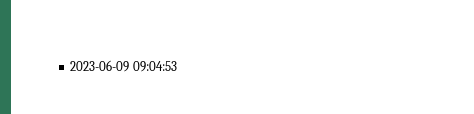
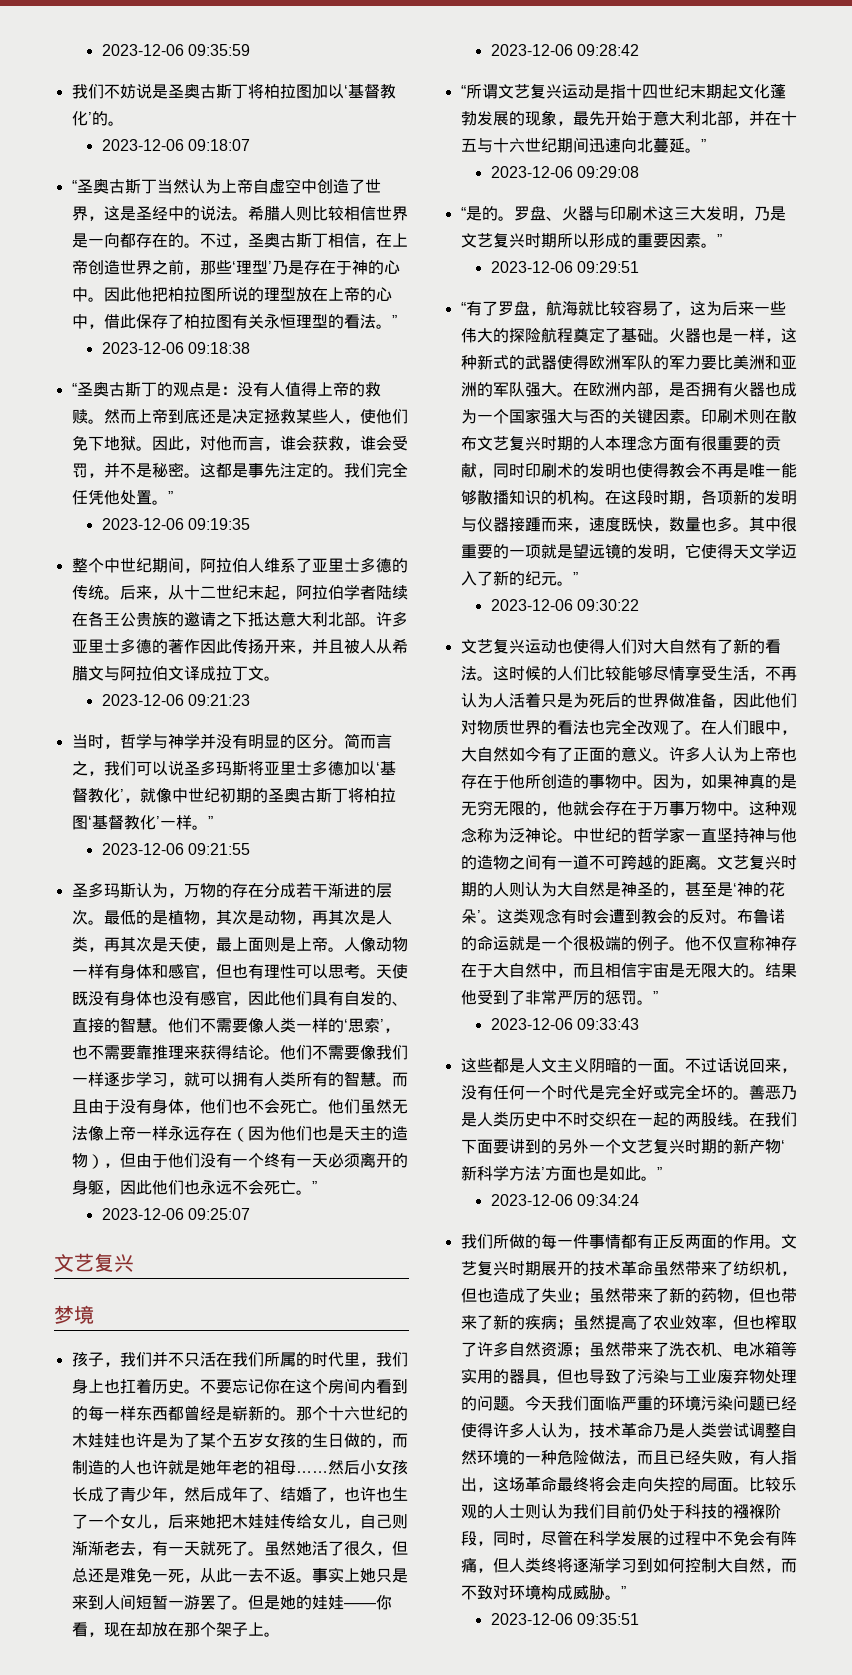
[70,60,177,72] 2023-06-09 09:04:53 -> [101,44,250,56] [71,83,396,99] [71,111,124,126] [101,139,250,151] [71,178,381,194] [71,205,408,221] [71,232,408,248] [71,259,400,275] [71,286,392,302] [71,313,397,329] [101,342,250,354] [71,381,381,397] [71,408,408,424] [71,435,408,451] [71,462,408,478] [71,490,173,505] [101,518,250,530] [71,557,408,573] [71,584,408,600] [71,611,408,627] [71,638,408,654] [71,665,280,681] [101,694,250,706] [71,733,392,749] [71,760,396,776] [71,787,396,803] [71,815,213,830] [101,843,250,855] [71,882,392,898] [71,909,392,925] [71,936,408,952] [71,963,408,979] [71,990,408,1006] [71,1017,400,1033] [71,1045,408,1060] [71,1071,408,1087] [71,1098,408,1114] [71,1125,408,1142] [71,1152,408,1169] [71,1179,317,1195] [101,1208,250,1220] [54,1253,134,1272] [54,1305,94,1324] [71,1351,408,1367] [71,1378,408,1394] [71,1405,408,1421] [71,1433,408,1448] [71,1459,408,1475] [71,1486,408,1502] [71,1513,408,1529] [71,1540,408,1556] [71,1567,408,1583] [71,1594,392,1610] [71,1622,280,1637] [490,44,639,56] [460,84,786,99] [460,110,797,126] [460,137,706,153] [490,166,639,178] [460,206,786,221] [460,233,722,248] [490,261,639,273] [460,300,786,316] [460,327,797,343] [460,354,797,370] [460,382,797,397] [460,408,797,424] [460,435,781,451] [460,462,797,478] [460,489,797,505] [460,516,797,532] [460,543,797,559] [460,570,578,586] [490,599,639,611] [460,638,781,654] [460,665,797,681] [460,692,797,708] [460,719,797,735] [460,746,797,762] [460,773,797,789] [460,800,797,816] [460,827,797,843] [460,854,797,870] [460,881,785,897] [460,908,785,924] [460,935,797,951] [460,962,797,978] [460,989,658,1005] [490,1018,639,1030] [460,1057,797,1073] [460,1084,797,1100] [460,1111,797,1127] [460,1138,785,1154] [460,1165,662,1181] [490,1194,639,1206] [460,1234,797,1249] [460,1260,797,1276] [460,1287,797,1304] [460,1314,797,1331] [460,1341,797,1358] [460,1368,797,1384] [460,1395,797,1411] [460,1422,797,1438] [460,1449,797,1465] [460,1476,797,1492] [460,1503,781,1519] [460,1530,797,1546] [460,1557,797,1573] [460,1584,626,1600] [490,1613,639,1625] 2023-12-06 09:35:59 // 我们不妨说是圣奥古斯丁将柏拉图加以‘基督教化’的。 // 2023-12-06 09:18:07 // “圣奥古斯丁当然认为上帝自虚空中创造了世界，这是圣经中的说法。希腊人则比较相信世界是一向都存在的。不过，圣奥古斯丁相信，在上帝创造世界之前，那些‘理型’乃是存在于神的心中。因此他把柏拉图所说的理型放在上帝的心中，借此保存了柏拉图有关永恒理型的看法。” // 2023-12-06 09:18:38 // “圣奥古斯丁的观点是：没有人值得上帝的救赎。然而上帝到底还是决定拯救某些人，使他们免下地狱。因此，对他而言，谁会获救，谁会受罚，并不是秘密。这都是事先注定的。我们完全任凭他处置。” // 2023-12-06 09:19:35 // 整个中世纪期间，阿拉伯人维系了亚里士多德的传统。后来，从十二世纪末起，阿拉伯学者陆续在各王公贵族的邀请之下抵达意大利北部。许多亚里士多德的著作因此传扬开来，并且被人从希腊文与阿拉伯文译成拉丁文。 // 2023-12-06 09:21:23 // 当时，哲学与神学并没有明显的区分。简而言之，我们可以说圣多玛斯将亚里士多德加以‘基督教化’，就像中世纪初期的圣奥古斯丁将柏拉图‘基督教化’一样。” // 2023-12-06 09:21:55 // 圣多玛斯认为，万物的存在分成若干渐进的层次。最低的是植物，其次是动物，再其次是人类，再其次是天使，最上面则是上帝。人像动物一样有身体和感官，但也有理性可以思考。天使既没有身体也没有感官，因此他们具有自发的、直接的智慧。他们不需要像人类一样的‘思索’，也不需要靠推理来获得结论。他们不需要像我们一样逐步学习，就可以拥有人类所有的智慧。而且由于没有身体，他们也不会死亡。他们虽然无法像上帝一样永远存在（因为他们也是天主的造物），但由于他们没有一个终有一天必须离开的身躯，因此他们也永远不会死亡。” // 2023-12-06 09:25:07 // 文艺复兴 // 梦境 // 孩子，我们并不只活在我们所属的时代里，我们身上也扛着历史。不要忘记你在这个房间内看到的每一样东西都曾经是崭新的。那个十六世纪的木娃娃也许是为了某个五岁女孩的生日做的，而制造的人也许就是她年老的祖母……然后小女孩长成了青少年，然后成年了、结婚了，也许也生了一个女儿，后来她把木娃娃传给女儿，自己则渐渐老去，有一天就死了。虽然她活了很久，但总还是难免一死，从此一去不返。事实上她只是来到人间短暂一游罢了。但是她的娃娃——你看，现在却放在那个架子上。 // 2023-12-06 09:28:42 // “所谓文艺复兴运动是指十四世纪末期起文化蓬勃发展的现象，最先开始于意大利北部，并在十五与十六世纪期间迅速向北蔓延。” // 2023-12-06 09:29:08 // “是的。罗盘、火器与印刷术这三大发明，乃是文艺复兴时期所以形成的重要因素。” // 2023-12-06 09:29:51 // “有了罗盘，航海就比较容易了，这为后来一些伟大的探险航程奠定了基础。火器也是一样，这种新式的武器使得欧洲军队的军力要比美洲和亚洲的军队强大。在欧洲内部，是否拥有火器也成为一个国家强大与否的关键因素。印刷术则在散布文艺复兴时期的人本理念方面有很重要的贡献，同时印刷术的发明也使得教会不再是唯一能够散播知识的机构。在这段时期，各项新的发明与仪器接踵而来，速度既快，数量也多。其中很重要的一项就是望远镜的发明，它使得天文学迈入了新的纪元。” // 2023-12-06 09:30:22 // 文艺复兴运动也使得人们对大自然有了新的看法。这时候的人们比较能够尽情享受生活，不再认为人活着只是为死后的世界做准备，因此他们对物质世界的看法也完全改观了。在人们眼中，大自然如今有了正面的意义。许多人认为上帝也存在于他所创造的事物中。因为，如果神真的是无穷无限的，他就会存在于万事万物中。这种观念称为泛神论。中世纪的哲学家一直坚持神与他的造物之间有一道不可跨越的距离。文艺复兴时期的人则认为大自然是神圣的，甚至是‘神的花朵’。这类观念有时会遭到教会的反对。布鲁诺的命运就是一个很极端的例子。他不仅宣称神存在于大自然中，而且相信宇宙是无限大的。结果他受到了非常严厉的惩罚。” // 2023-12-06 09:33:43 // 这些都是人文主义阴暗的一面。不过话说回来，没有任何一个时代是完全好或完全坏的。善恶乃是人类历史中不时交织在一起的两股线。在我们下面要讲到的另外一个文艺复兴时期的新产物‘新科学方法’方面也是如此。” // 2023-12-06 09:34:24 // 我们所做的每一件事情都有正反两面的作用。文艺复兴时期展开的技术革命虽然带来了纺织机，但也造成了失业；虽然带来了新的药物，但也带来了新的疾病；虽然提高了农业效率，但也榨取了许多自然资源；虽然带来了洗衣机、电冰箱等实用的器具，但也导致了污染与工业废弃物处理的问题。今天我们面临严重的环境污染问题已经使得许多人认为，技术革命乃是人类尝试调整自然环境的一种危险做法，而且已经失败，有人指出，这场革命最终将会走向失控的局面。比较乐观的人士则认为我们目前仍处于科技的襁褓阶段，同时，尽管在科学发展的过程中不免会有阵痛，但人类终将逐渐学习到如何控制大自然，而不致对环境构成威胁。” // 2023-12-06 09:35:51

